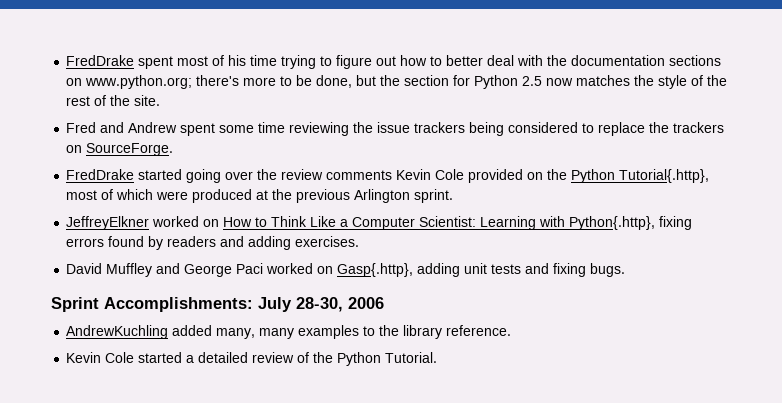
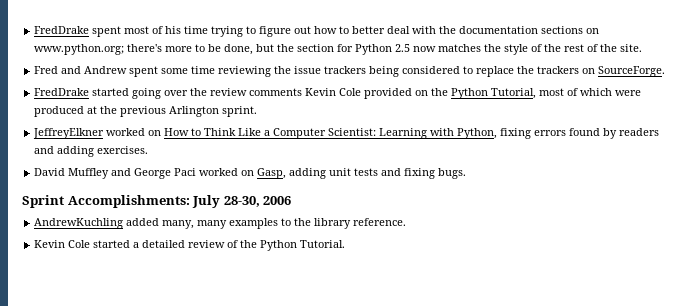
[619,169,710,183] Tutorial{.http}, -> [491,88,537,99] Tutorial,
[569,216,656,230] Python{.http}, -> [457,128,498,139] Python,
[337,263,414,277] Gasp{.http}, -> [257,168,287,179] Gasp,

